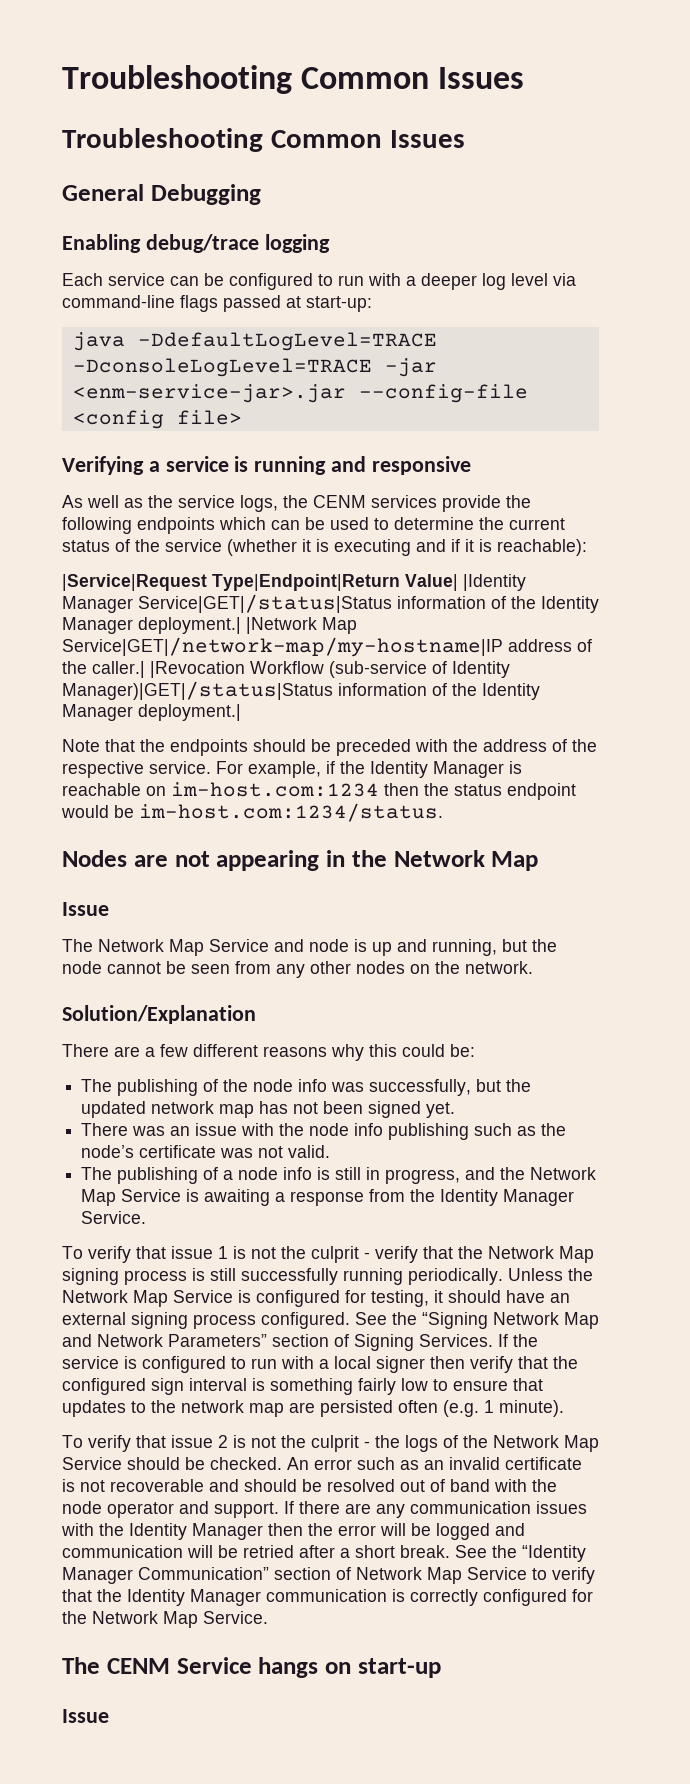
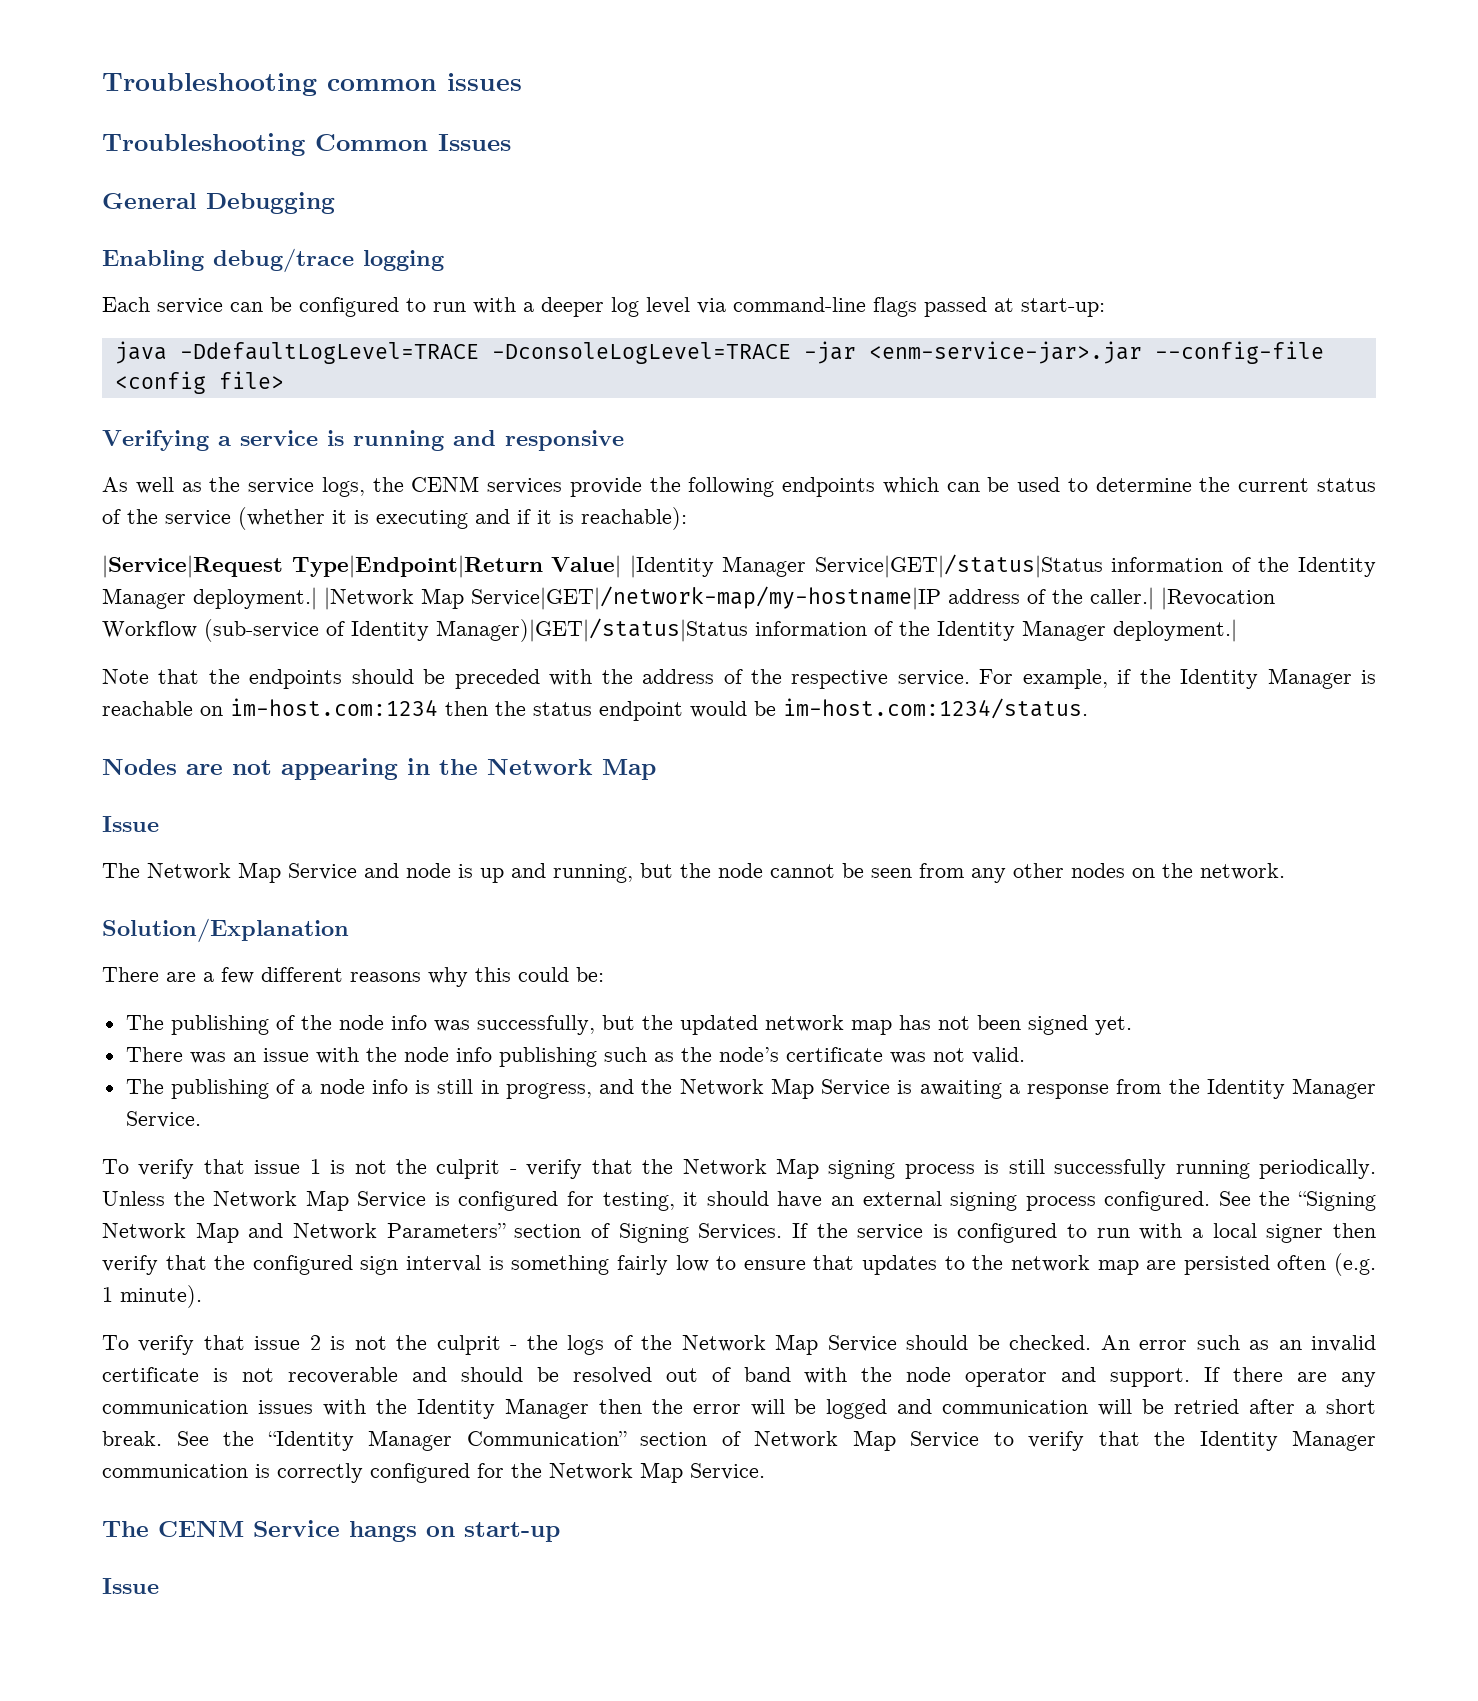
[62,65,525,94] Troubleshooting Common Issues -> [102,73,522,96] Troubleshooting common issues

